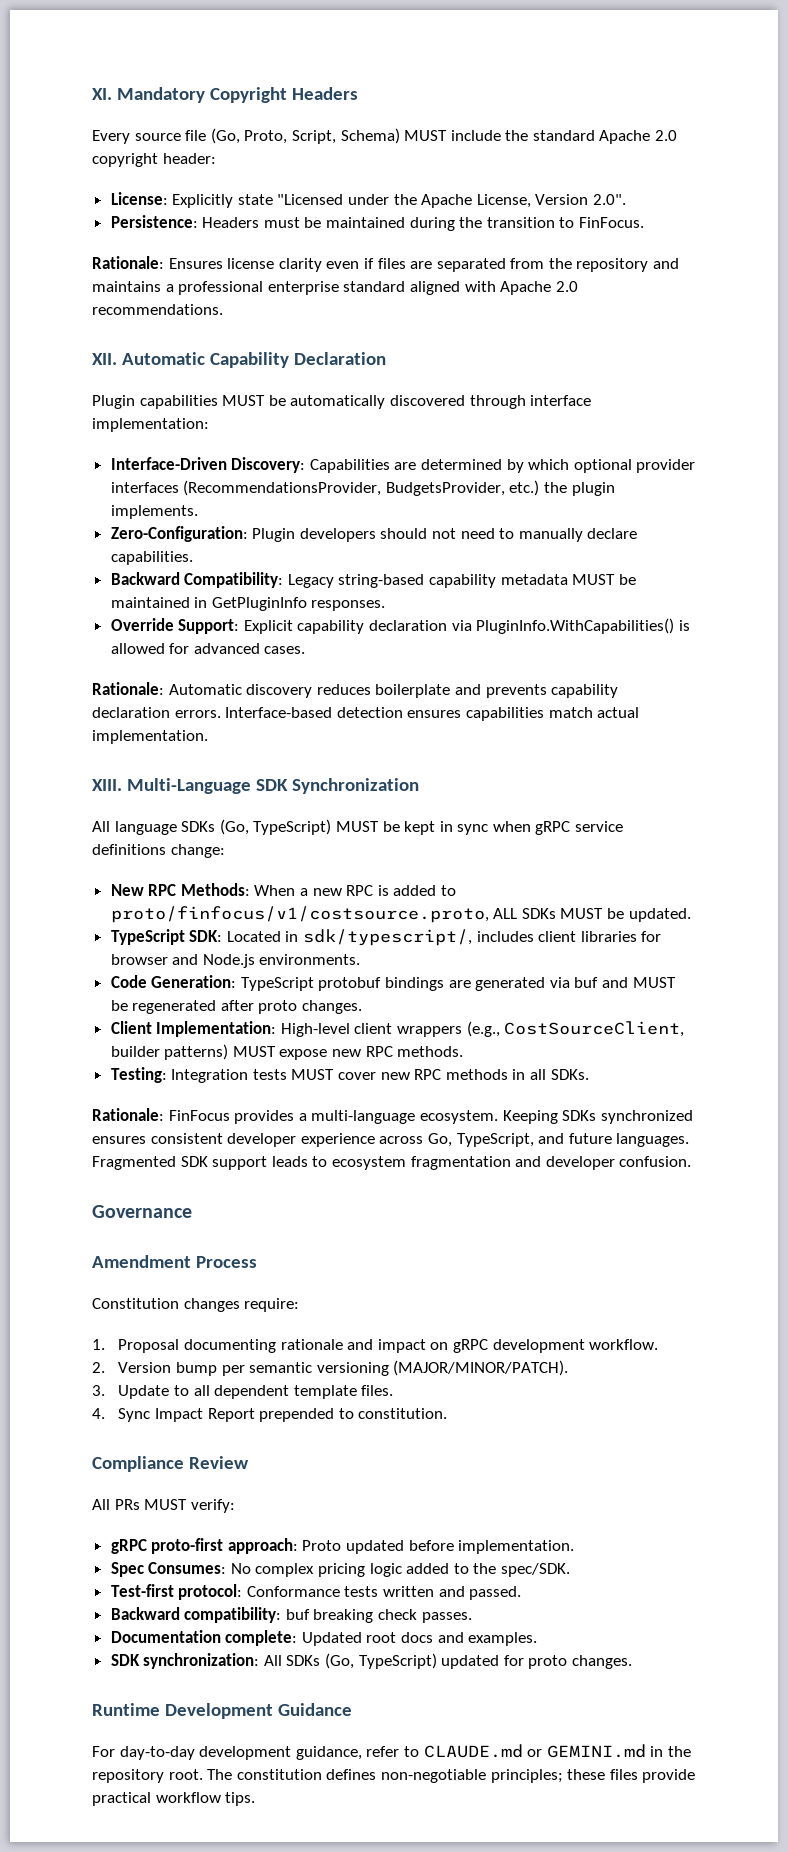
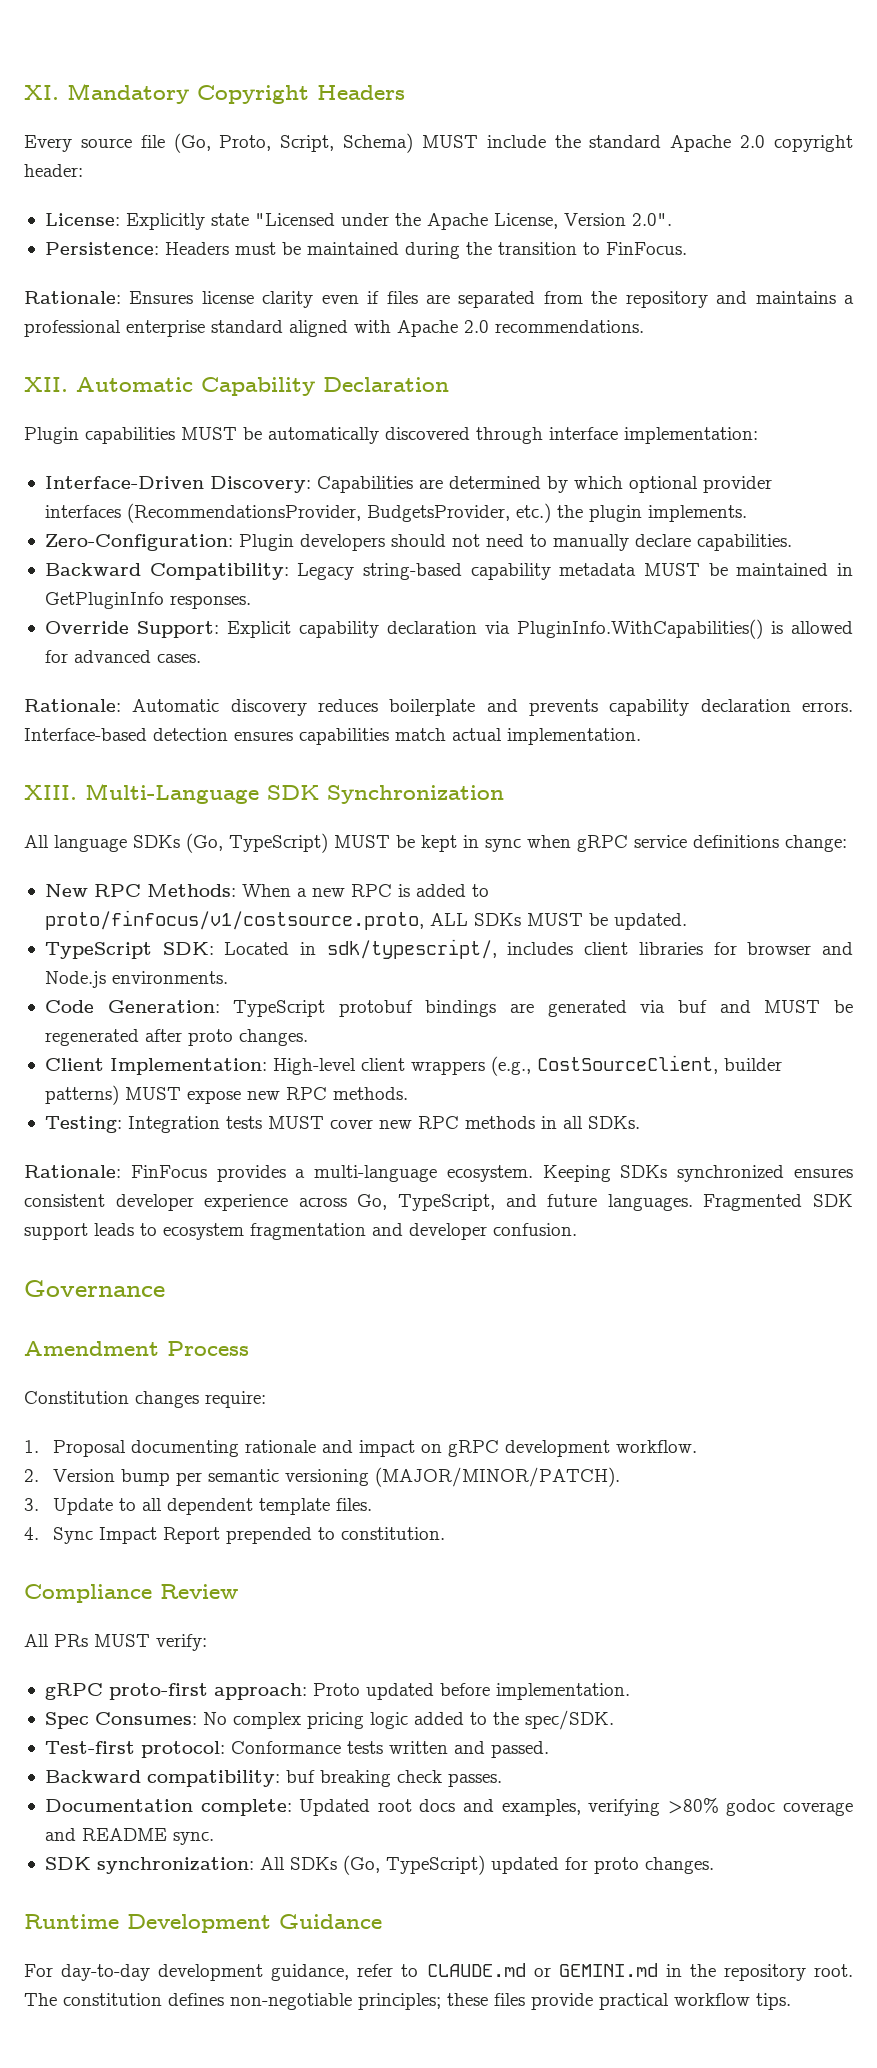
[468,1632,538,1646] examples. -> [501,1798,854,1816] [44,1828,214,1845] examples, verifying >80% godoc coverage and README sync.

